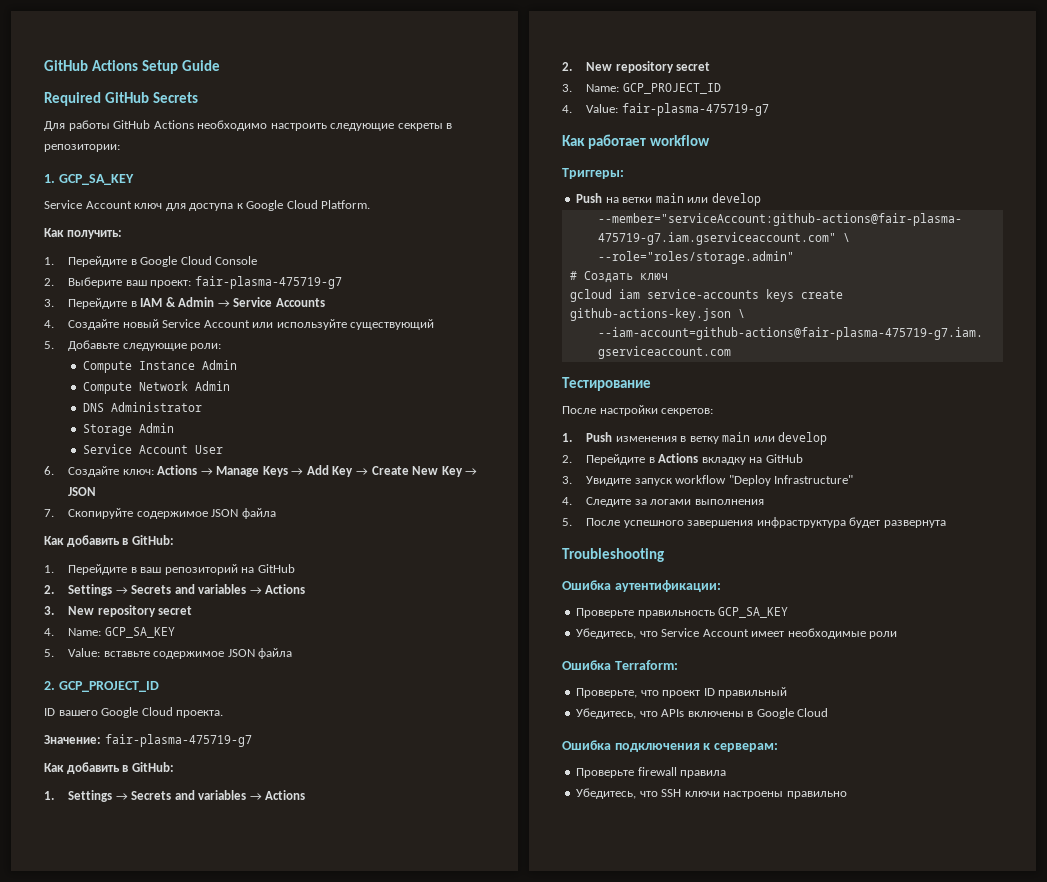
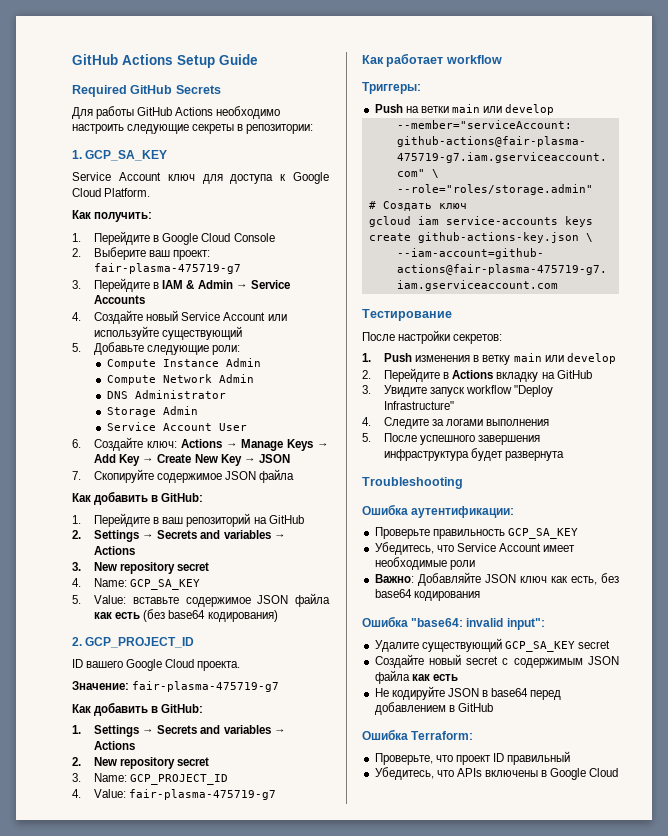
(293, 653) none -> [94,609,278,622] как есть (без base64 кодирования)
(898, 635) none -> [374,572,619,586] [374,589,480,601] [362,616,545,630] [374,638,610,652] [374,654,619,668] [374,670,458,684] [374,686,562,700] [374,702,493,715] // Важно: Добавляйте JSON ключ как есть, без base64 кодирования // Ошибка "base64: invalid input": // Удалите существующий GCP_SA_KEY secret // Создайте новый secret с содержимым JSON файла как есть // Не кодируйте JSON в base64 перед добавлением в GitHub
[562,740,778,752] [576,767,727,778] [576,788,847,799] // Ошибка подключения к серверам: // Проверьте firewall правила // Убедитесь, что SSH ключи настроены правильно -> (619, 772) none

